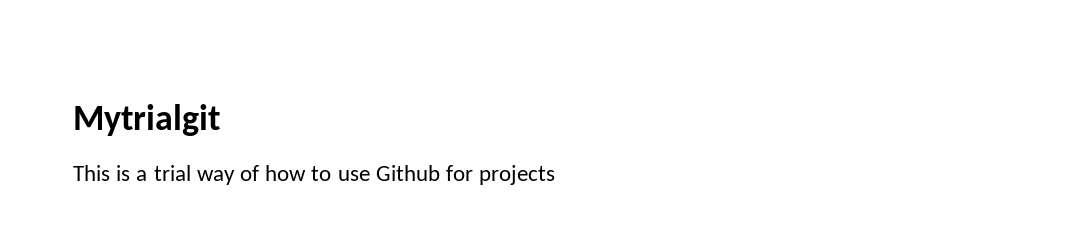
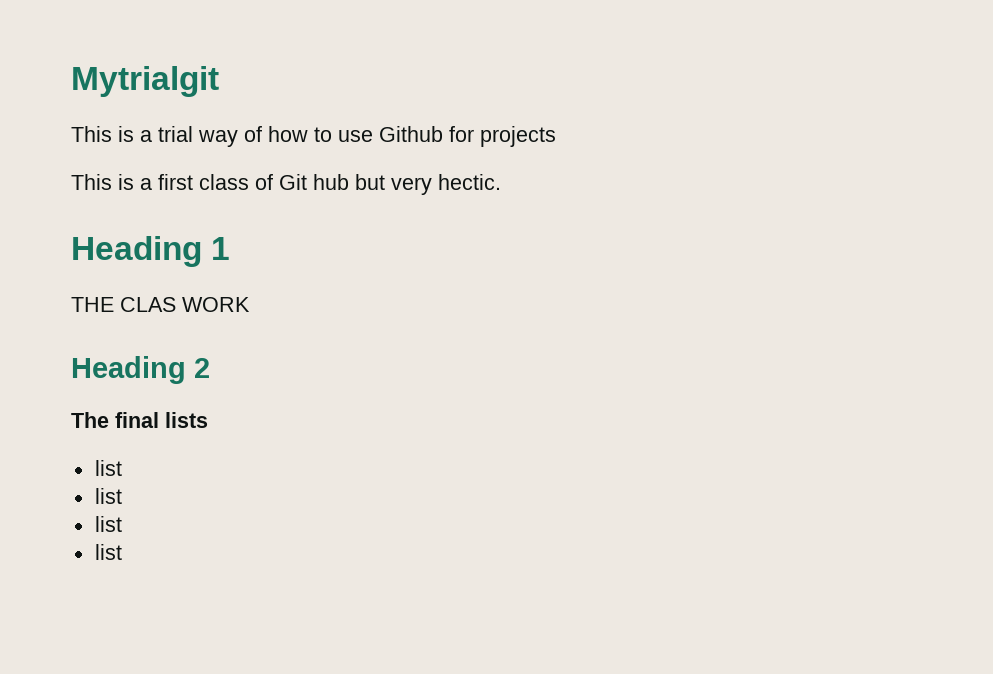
(556, 175) none -> [71,174,501,195] [71,236,231,267] [71,297,250,312] [71,356,210,384] [71,412,208,428] [94,460,122,476] [94,488,122,504] [94,516,122,532] [94,544,122,560] // This is a first class of Git hub but very hectic. // Heading 1 // THE CLAS WORK // Heading 2 // The final lists // list // list // list // list

